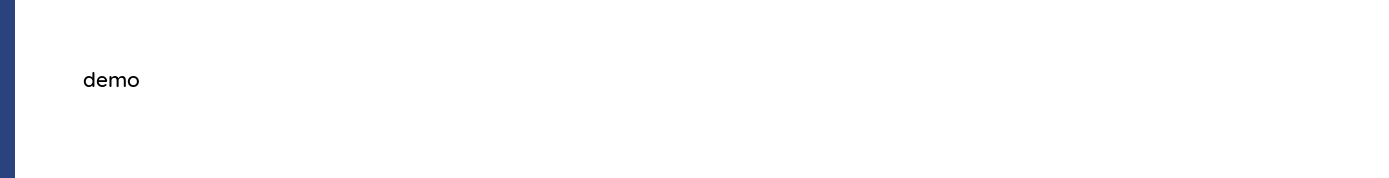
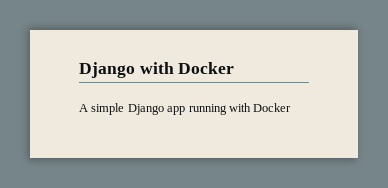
[83,72,140,87] demo -> [79,62,235,78] [79,103,292,115] Django with Docker // A simple Django app running with Docker

